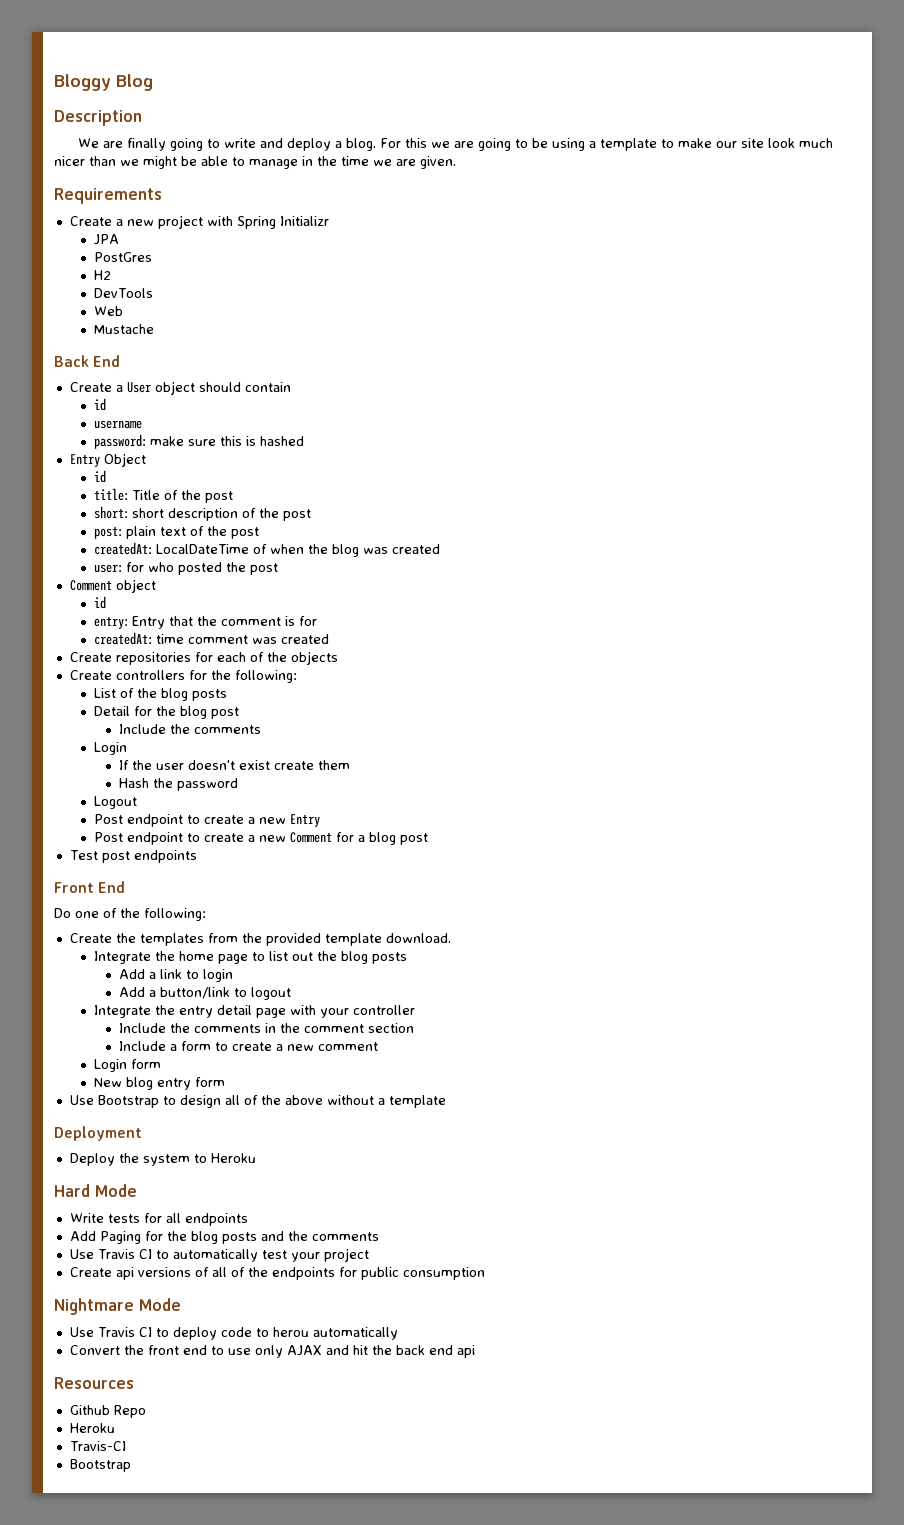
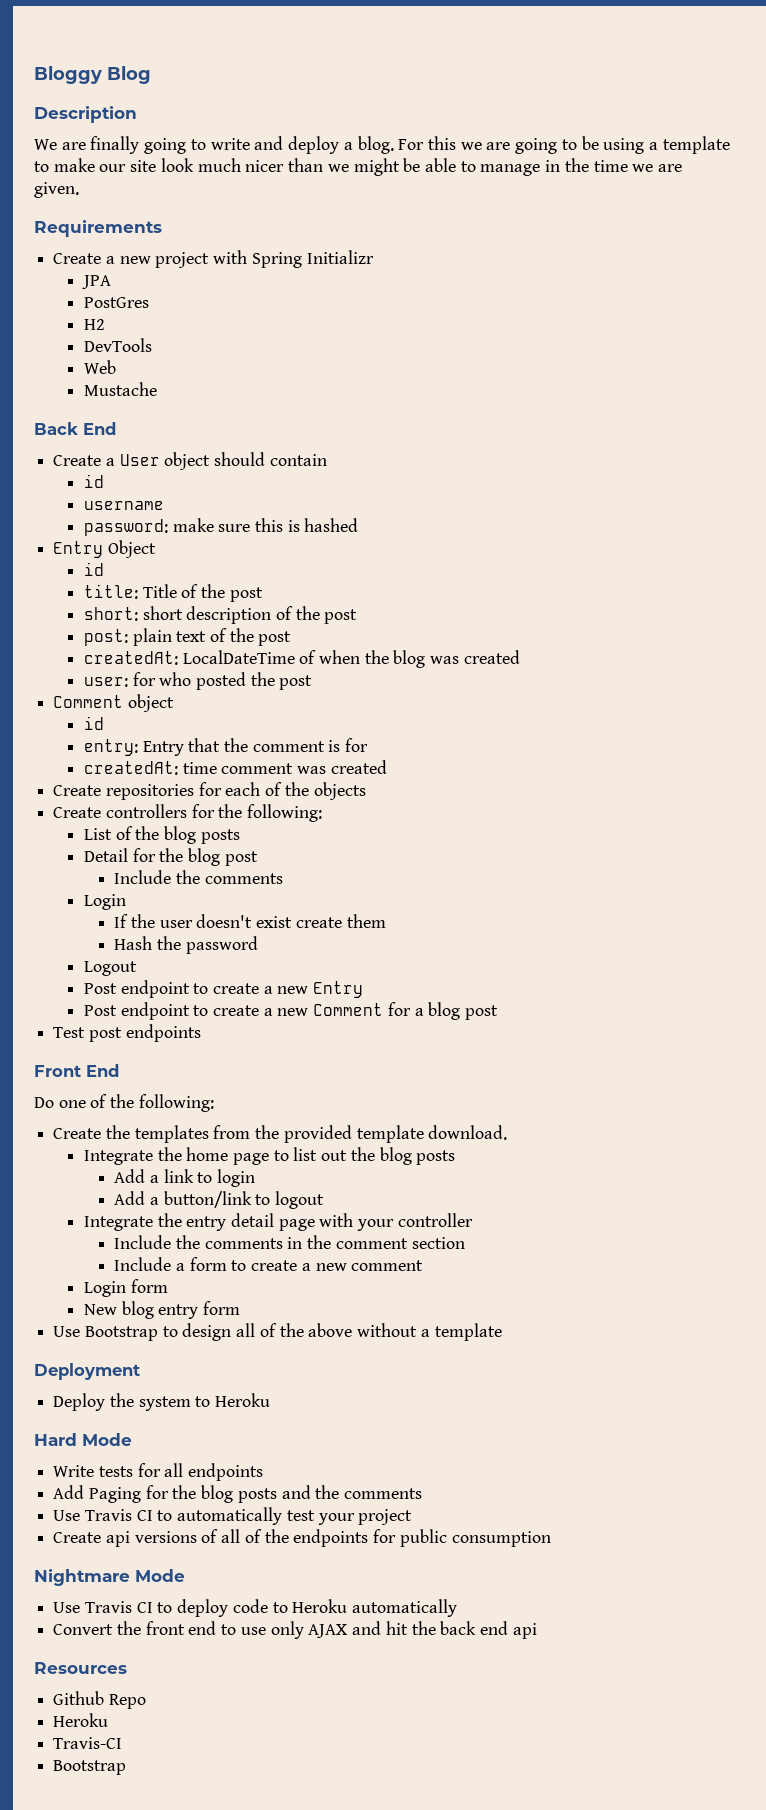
[272,1327,309,1337] herou -> [292,1599,348,1613] Heroku

